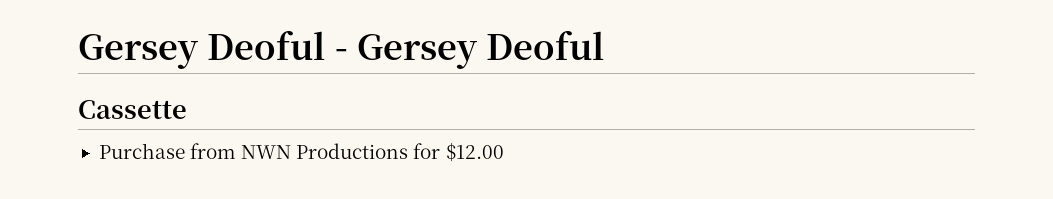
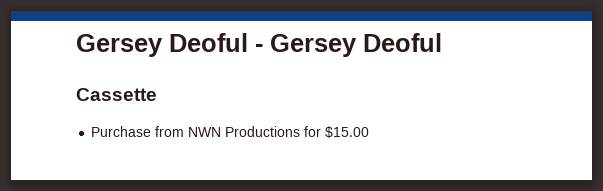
[445,143,504,162] $12.00 -> [325,126,370,138] $15.00

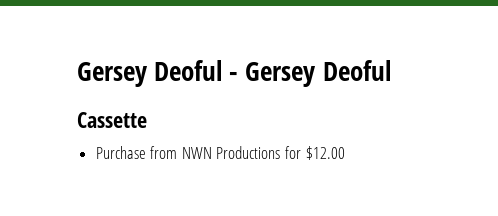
[325,126,370,138] $15.00 -> [305,146,345,160] $12.00

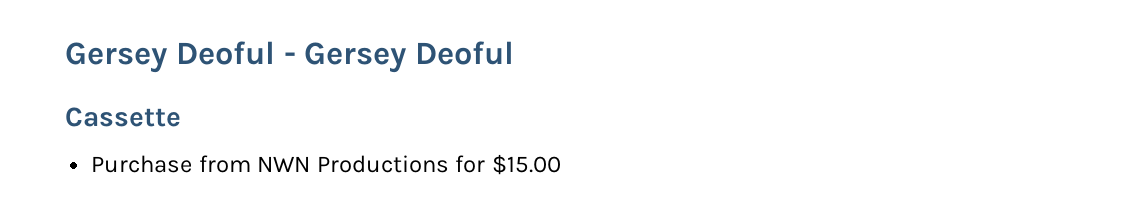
[305,146,345,160] $12.00 -> [491,154,561,175] $15.00

